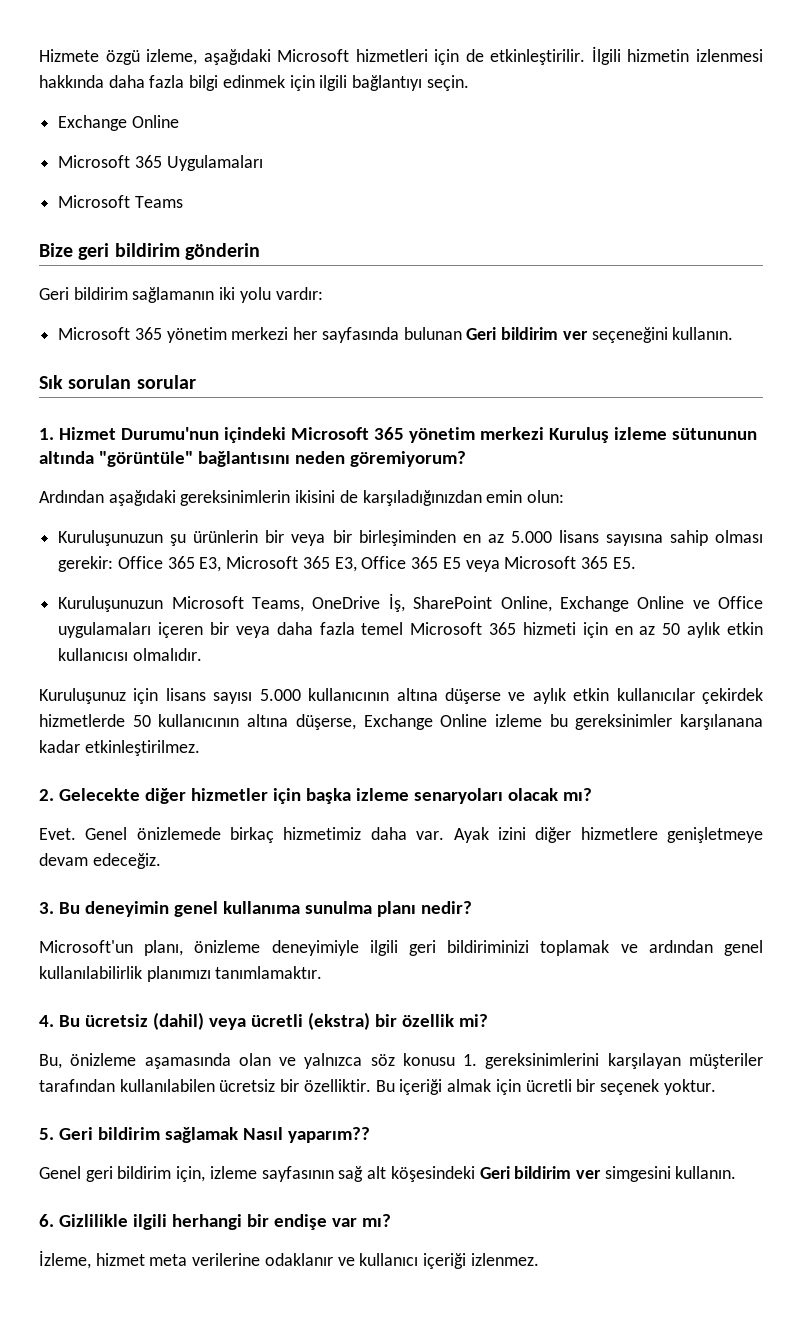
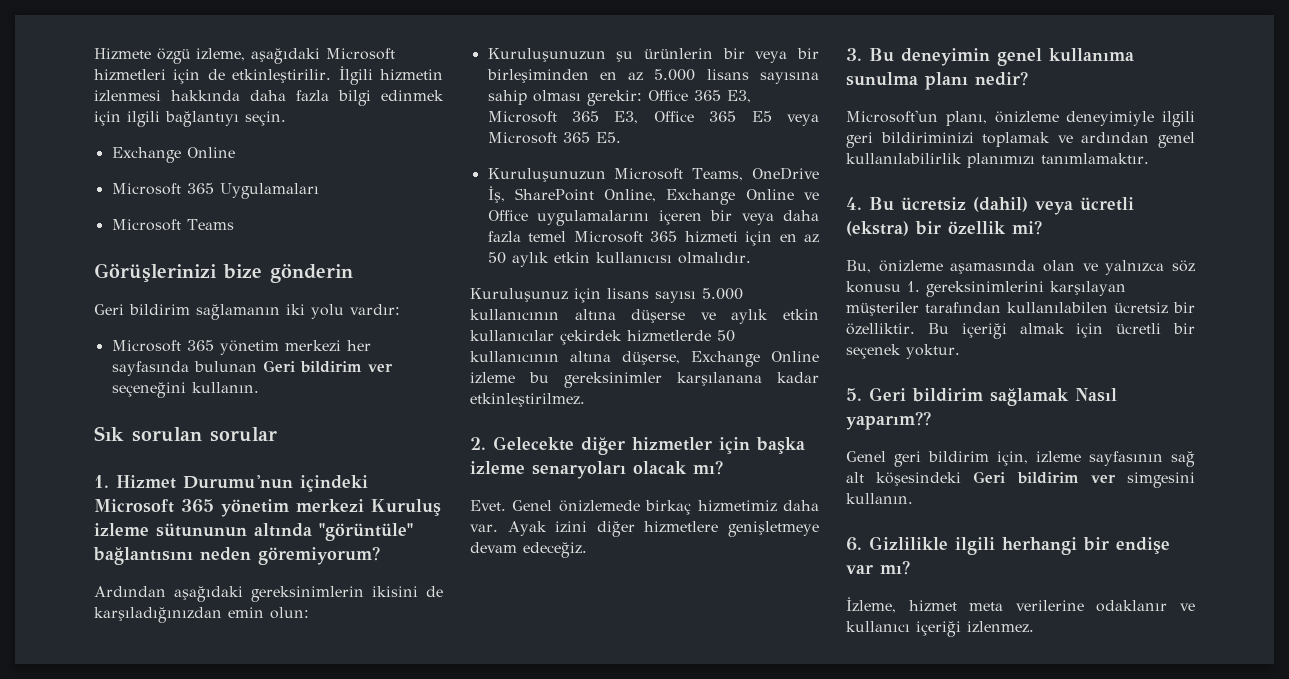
[39,243,180,260] Bize geri bildirim -> [94,263,262,282] Görüşlerinizi bize
[58,622,152,638] uygulamaları -> [537,210,650,226] uygulamalarını

